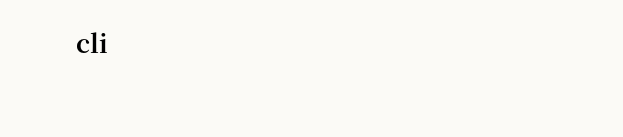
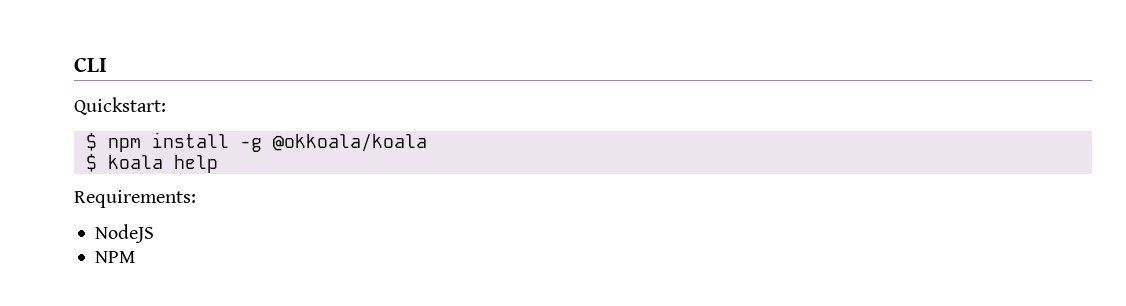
[76,32,108,53] cli -> [74,57,107,72] [74,97,166,115] [85,132,427,152] [85,154,218,173] [74,190,196,208] [95,224,155,243] [95,251,136,263] CLI // Quickstart: // $ npm install -g @okkoala/koala // $ koala help // Requirements: // NodeJS // NPM

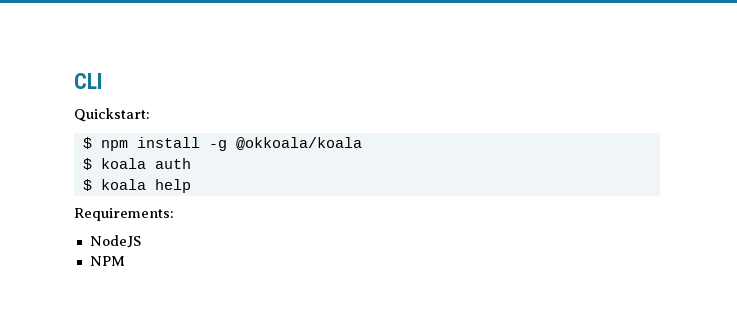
(427, 143) none -> [82,158,191,170] // $ koala auth

